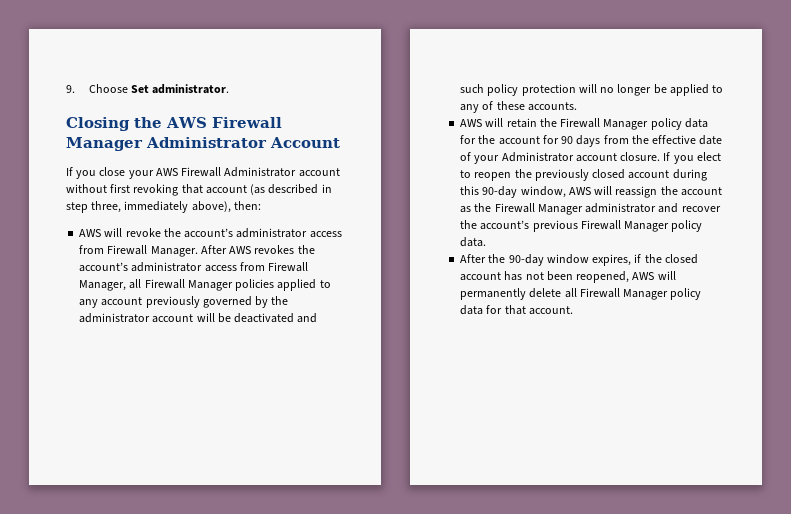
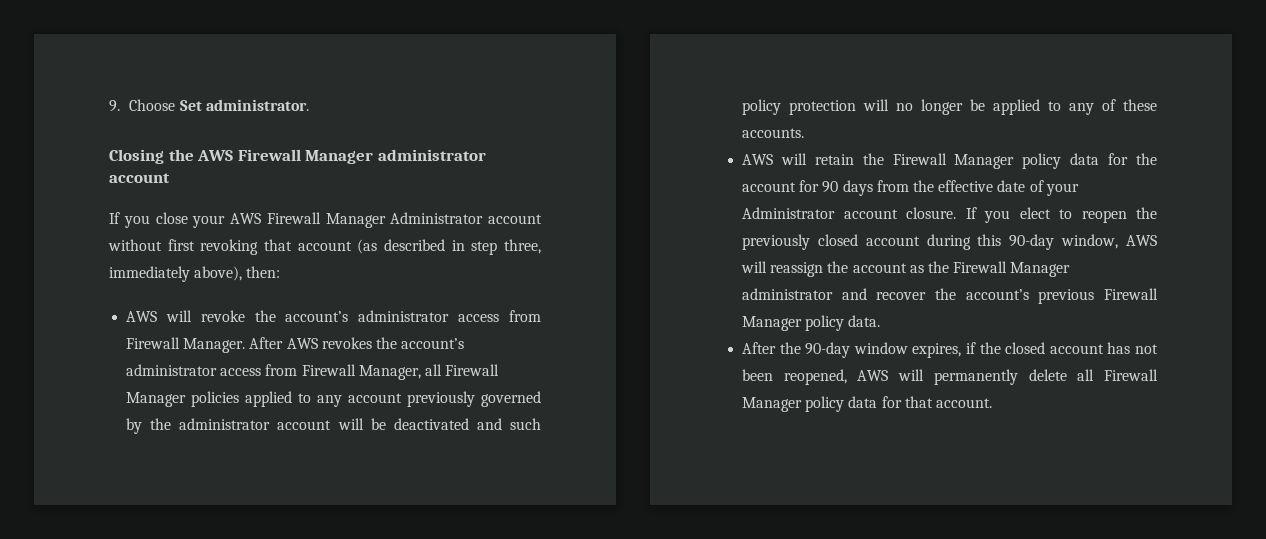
[146,137,340,148] Administrator Account -> [377,149,486,161] [109,173,170,183] administrator account
(222, 172) none -> [325,213,386,228] Manager

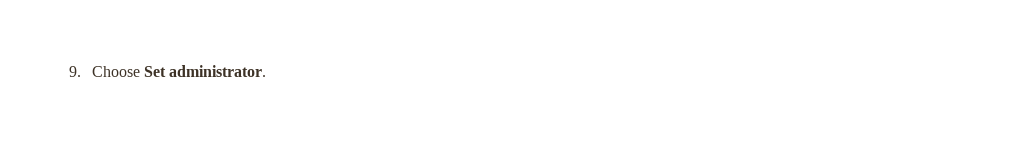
[109,149,486,164] [109,173,170,183] [109,212,542,228] [108,239,541,255] [109,266,281,282] [126,310,541,322] [126,337,465,353] [126,364,500,380] [126,391,541,407] [126,418,541,434] [742,99,1157,115] [742,128,805,138] [742,153,1157,169] [742,180,1079,196] [742,207,1157,223] [742,234,1157,250] [741,261,1071,277] [742,288,1158,304] [742,315,881,331] [742,342,1158,358] [742,369,1158,385] [742,396,992,412] // Closing the AWS Firewall Manager administrator account // If you close your AWS Firewall Manager Administrator account without first revoking that account (as described in step three, immediately above), then: // AWS will revoke the account’s administrator access from Firewall Manager. After AWS revokes the account’s administrator access from Firewall Manager, all Firewall Manager policies applied to any account previously governed by the administrator account will be deactivated and such policy protection will no longer be applied to any of these accounts. // AWS will retain the Firewall Manager policy data for the account for 90 days from the effective date of your Administrator account closure. If you elect to reopen the previously closed account during this 90-day window, AWS will reassign the account as the Firewall Manager administrator and recover the account’s previous Firewall Manager policy data. // After the 90-day window expires, if the closed account has not been reopened, AWS will permanently delete all Firewall Manager policy data for that account. -> (267, 71) none

